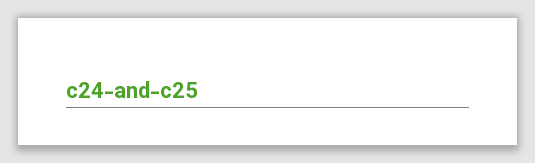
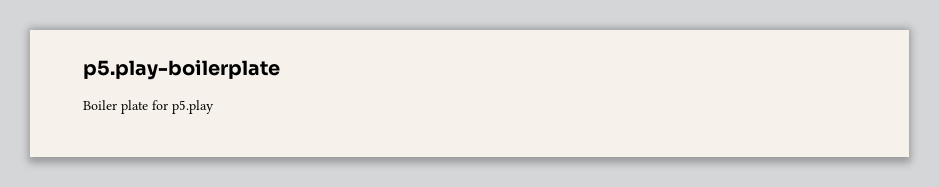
[66,81,198,98] c24-and-c25 -> [83,60,280,80] [83,100,214,114] p5.play-boilerplate // Boiler plate for p5.play

